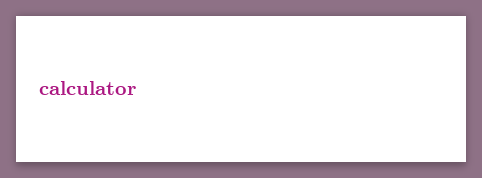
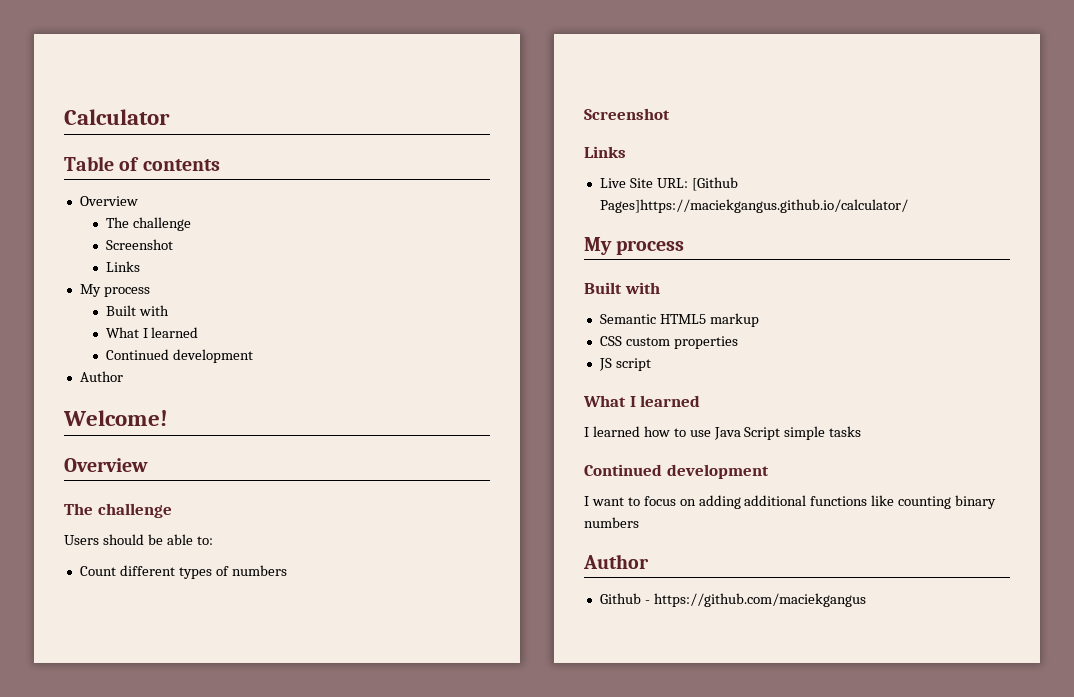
[39,81,136,95] calculator -> [64,109,170,125] [64,156,220,171] [79,196,138,206] [105,217,191,231] [105,239,173,250] [105,261,140,272] [79,284,150,297] [105,305,169,316] [105,327,199,338] [105,349,253,363] [79,371,123,382] [63,410,168,426] [64,458,148,472] [64,503,172,518] [64,534,213,545] [79,565,287,579] [584,108,670,120] [584,146,626,158] [599,177,738,191] [599,199,908,213] [584,237,685,255] [584,282,660,294] [599,313,759,327] [599,336,738,349] [598,358,651,371] [583,395,701,407] [584,426,862,440] [584,464,769,479] [584,495,997,509] [584,517,639,528] [583,554,649,569] [599,593,866,607] Calculator // Table of contents // Overview // The challenge // Screenshot // Links // My process // Built with // What I learned // Continued development // Author // Welcome! // Overview // The challenge // Users should be able to: // Count different types of numbers // Screenshot // Links // Live Site URL: [Github Pages]https://maciekgangus.github.io/calculator/ // My process // Built with // Semantic HTML5 markup // CSS custom properties // JS script // What I learned // I learned how to use Java Script simple tasks // Continued development // I want to focus on adding additional functions like counting binary numbers // Author // Github - https://github.com/maciekgangus

